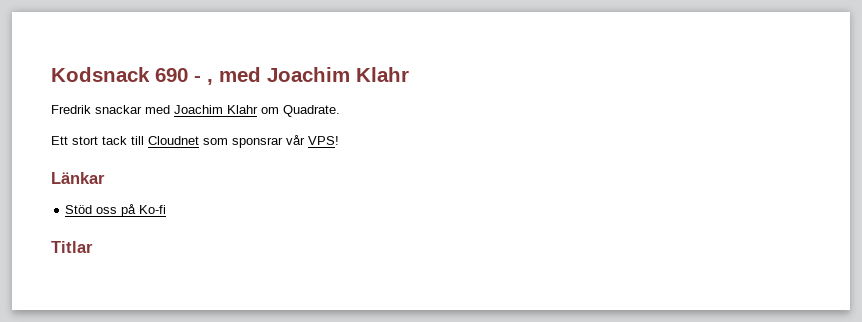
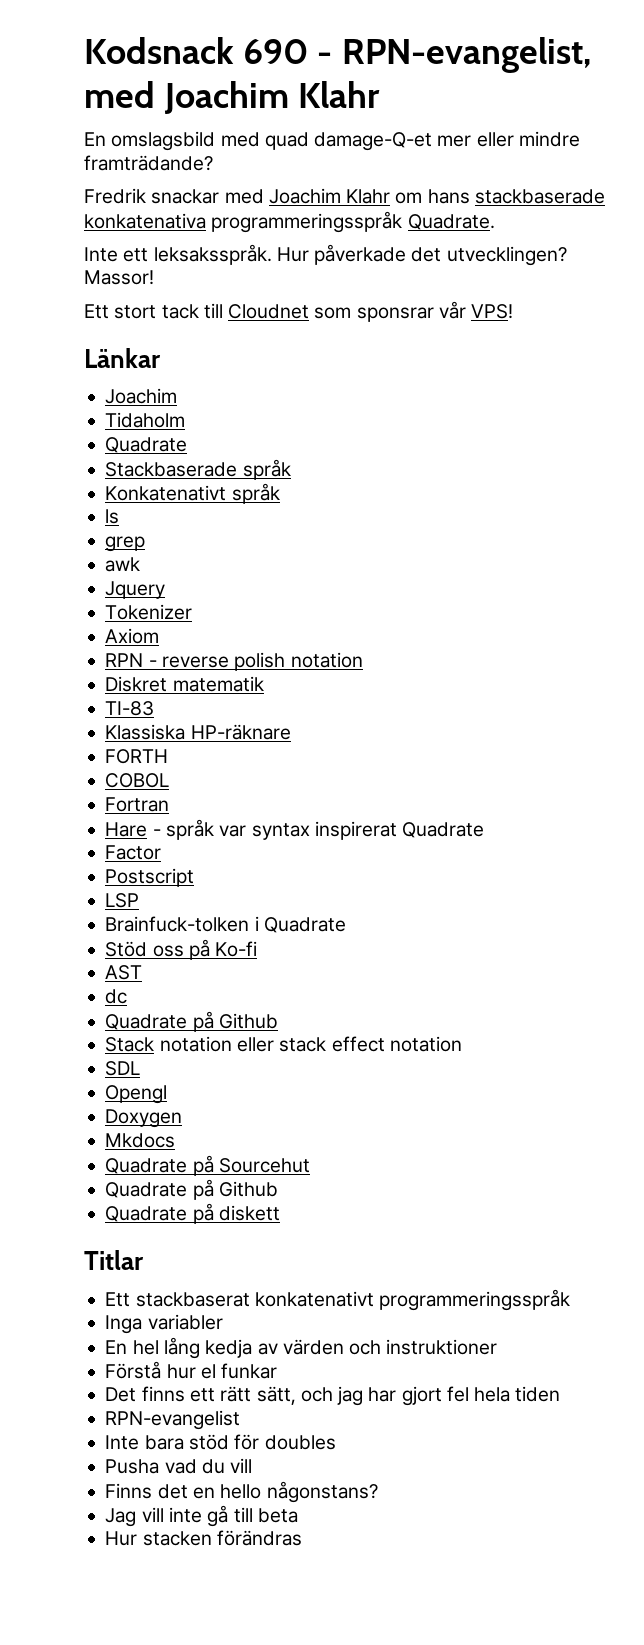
[207,67,409,85] , med Joachim Klahr -> [342,37,592,73] [84,81,381,114] [84,131,580,151] [84,155,213,171] RPN-evangelist, med Joachim Klahr // En omslagsbild med quad damage-Q-et mer eller mindre framträdande?
[283,105,340,117] Quadrate. -> [427,189,605,204] [84,211,495,233] [84,244,567,266] [84,270,154,285] hans stackbaserade konkatenativa programmeringsspråk Quadrate. // Inte ett leksaksspråk. Hur påverkade det utvecklingen? Massor!
[65,204,167,217] [51,241,93,253] Stöd oss på Ko-fi // Titlar -> [105,388,178,404] [105,412,186,428] [105,437,188,453] [105,459,291,480] [105,483,280,504] [105,509,120,524] [105,536,146,552] [105,557,141,572] [105,581,166,599] [105,604,193,620] [105,628,160,644] [105,652,363,671] [105,676,264,692] [105,701,155,716] [105,724,291,740] [105,749,169,764] [105,773,170,788] [105,797,170,812] [105,819,485,840] [105,845,162,860] [105,868,195,887] [105,893,140,908] [105,916,346,933] [105,939,258,960] [105,965,143,980] [105,989,128,1004] [105,1011,278,1032] [105,1036,462,1052] [105,1061,141,1076] [105,1085,168,1104] [105,1109,183,1128] [105,1133,176,1148] [105,1155,310,1176] [105,1179,278,1200] [105,1203,280,1224] [84,1250,144,1270] [105,1289,571,1311] [105,1314,223,1334] [105,1337,498,1359] [105,1361,278,1379] [105,1386,561,1406] [105,1410,241,1430] [105,1434,336,1450] [105,1458,253,1474] [105,1481,378,1503] [105,1505,298,1527] [105,1530,302,1546] Joachim // Tidaholm // Quadrate // Stackbaserade språk // Konkatenativt språk // ls // grep // awk // Jquery // Tokenizer // Axiom // RPN - reverse polish notation // Diskret matematik // TI-83 // Klassiska HP-räknare // FORTH // COBOL // Fortran // Hare - språk var syntax inspirerat Quadrate // Factor // Postscript // LSP // Brainfuck-tolken i Quadrate // Stöd oss på Ko-fi // AST // dc // Quadrate på Github // Stack notation eller stack effect notation // SDL // Opengl // Doxygen // Mkdocs // Quadrate på Sourcehut // Quadrate på Github // Quadrate på diskett // Titlar // Ett stackbaserat konkatenativt programmeringsspråk // Inga variabler // En hel lång kedja av värden och instruktioner // Förstå hur el funkar // Det finns ett rätt sätt, och jag har gjort fel hela tiden // RPN-evangelist // Inte bara stöd för doubles // Pusha vad du vill // Finns det en hello någonstans? // Jag vill inte gå till beta // Hur stacken förändras

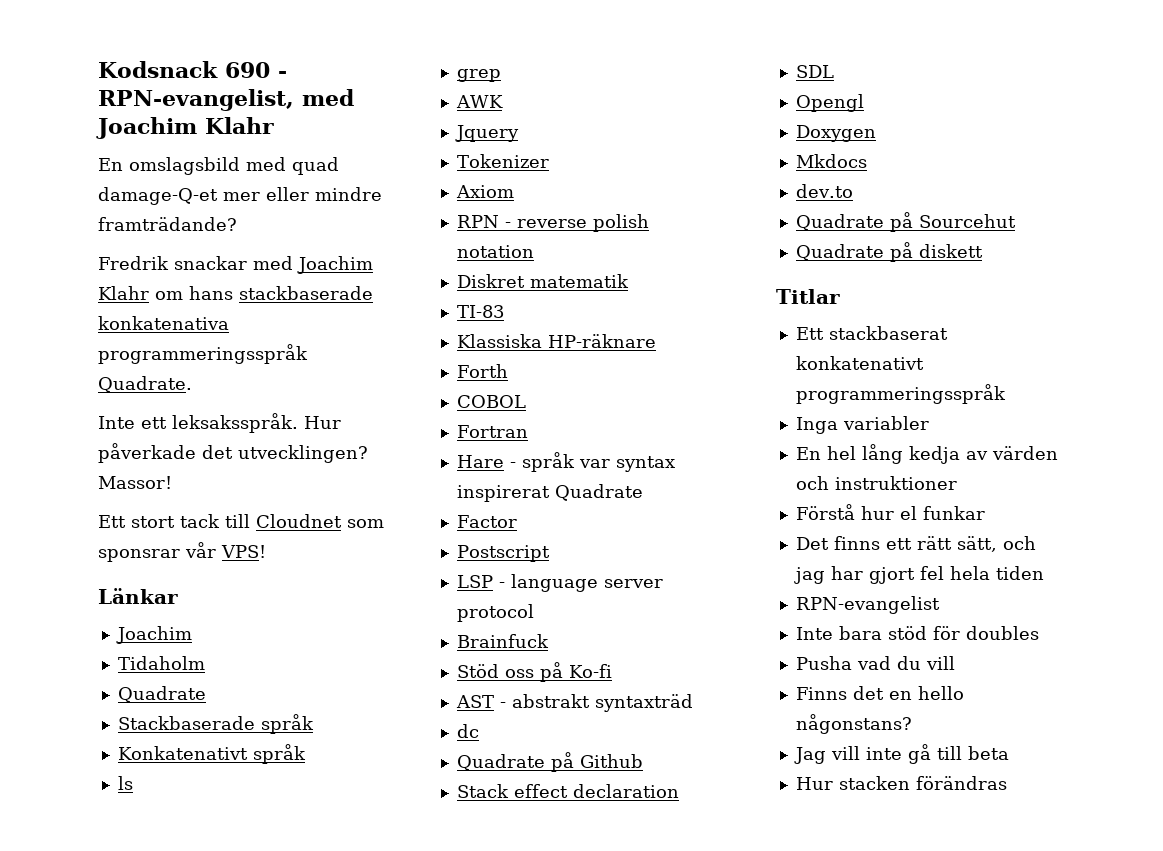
[105,557,141,572] awk -> [455,95,503,108] AWK
[105,749,169,764] FORTH -> [456,364,508,378] Forth
[105,916,346,933] // Brainfuck-tolken i Quadrate -> [498,574,663,592] [456,604,534,622] [456,634,549,648] - language server protocol // Brainfuck
(143, 972) none -> [499,694,693,712] - abstrakt syntaxträd
[159,1036,462,1052] notation eller stack effect notation -> [513,784,679,798] effect declaration
(176, 1140) none -> [795,184,853,198] // dev.to
[105,1179,278,1200] // Quadrate på Github -> (1016, 221) none

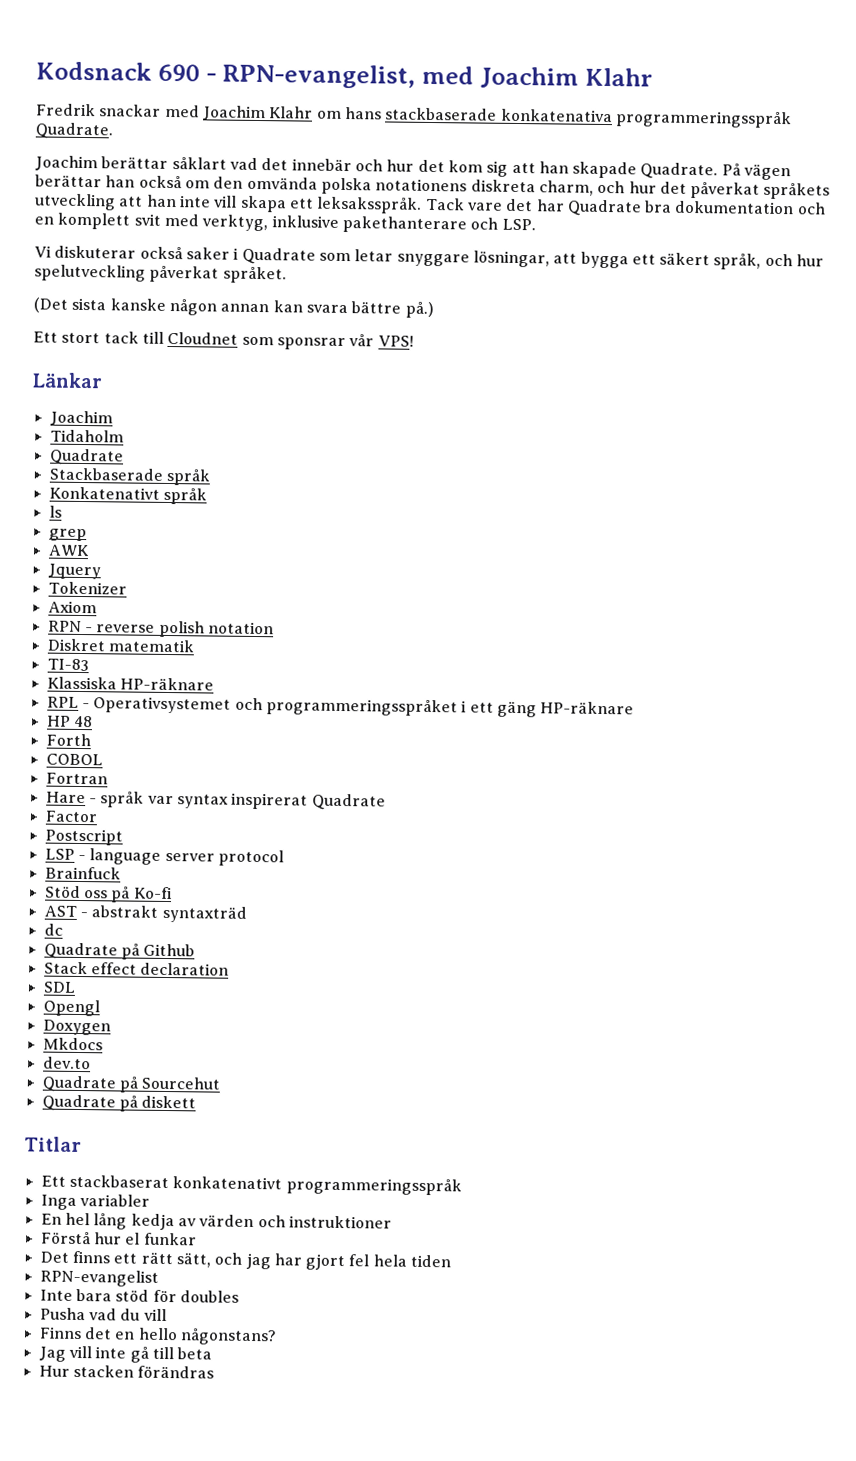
[98,157,339,175] [98,187,382,205] [98,217,237,231] // En omslagsbild med quad damage-Q-et mer eller mindre framträdande? -> (653, 77) none
[98,413,341,433] [98,443,368,463] [98,476,172,489] Inte ett leksaksspråk. Hur påverkade det utvecklingen? Massor! -> [35,155,792,181] [35,174,831,200] [34,193,826,217] [34,212,536,234] [34,245,825,270] [34,264,287,284] [33,297,434,319] Joachim berättar såklart vad det innebär och hur det kom sig att han skapade Quadrate. På vägen berättar han också om den omvända polska notationens diskreta charm, och hur det påverkat språkets utveckling att han inte vill skapa ett leksaksspråk. Tack vare det har Quadrate bra dokumentation och en komplett svit med verktyg, inklusive pakethanterare och LSP. // Vi diskuterar också saker i Quadrate som letar snyggare lösningar, att bygga ett säkert språk, och hur spelutveckling påverkat språket. // (Det sista kanske någon annan kan svara bättre på.)
(656, 341) none -> [46,696,635,718] [46,715,93,728] // RPL - Operativsystemet och programmeringsspråket i ett gäng HP-räknare // HP 48

